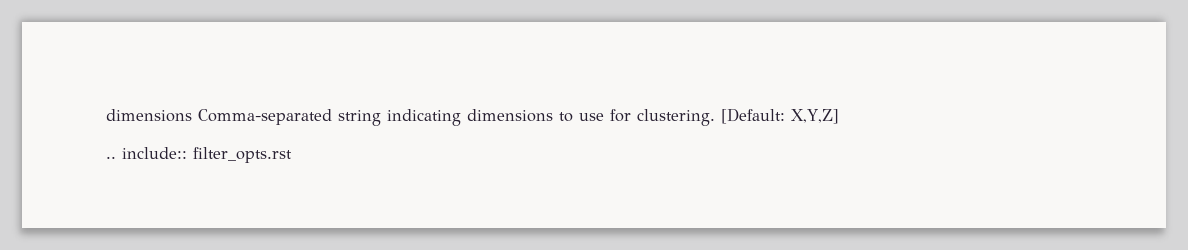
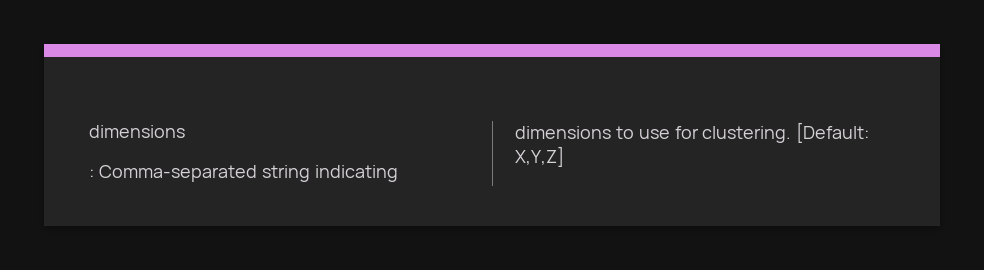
[106,109,192,122] dimensions -> [89,125,185,138] [89,169,94,178] dimensions // :
[106,147,292,163] // .. include:: filter_opts.rst -> (564, 156) none

